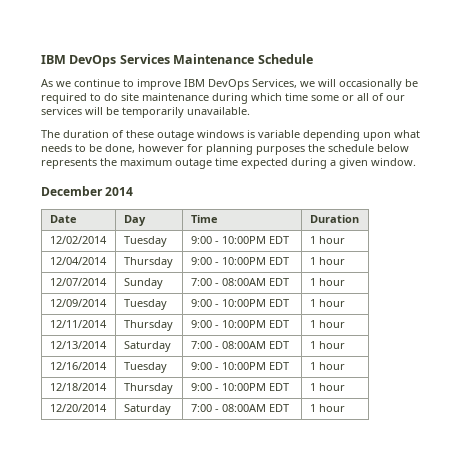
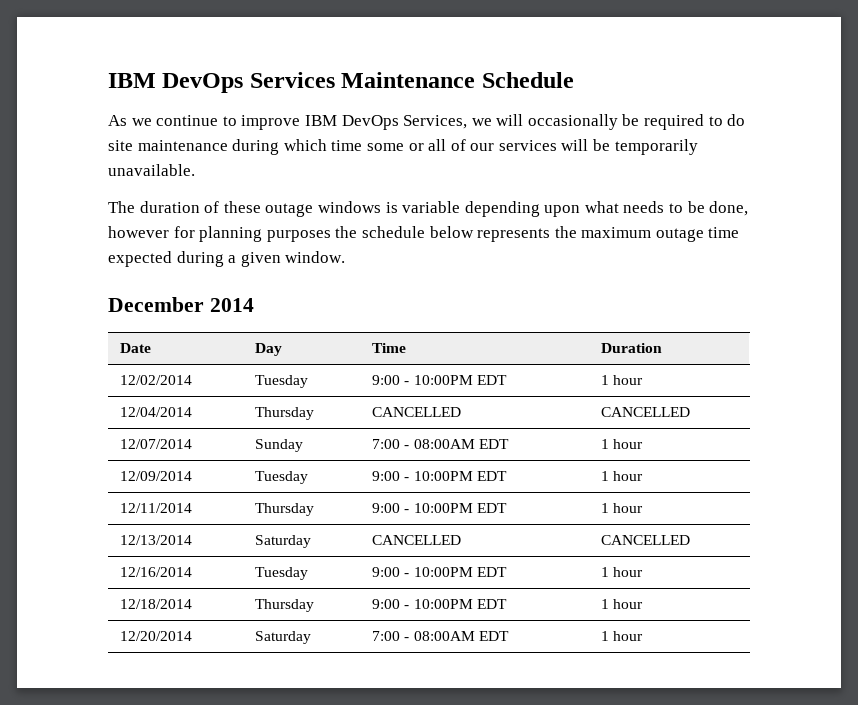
[190,257,289,265] [309,257,345,265] 9:00 - 10:00PM EDT | 1 hour -> [372,407,462,417] [601,407,691,417] CANCELLED | CANCELLED
[190,341,289,349] [309,341,345,349] 7:00 - 08:00AM EDT | 1 hour -> [372,535,462,545] [601,535,691,545] CANCELLED | CANCELLED

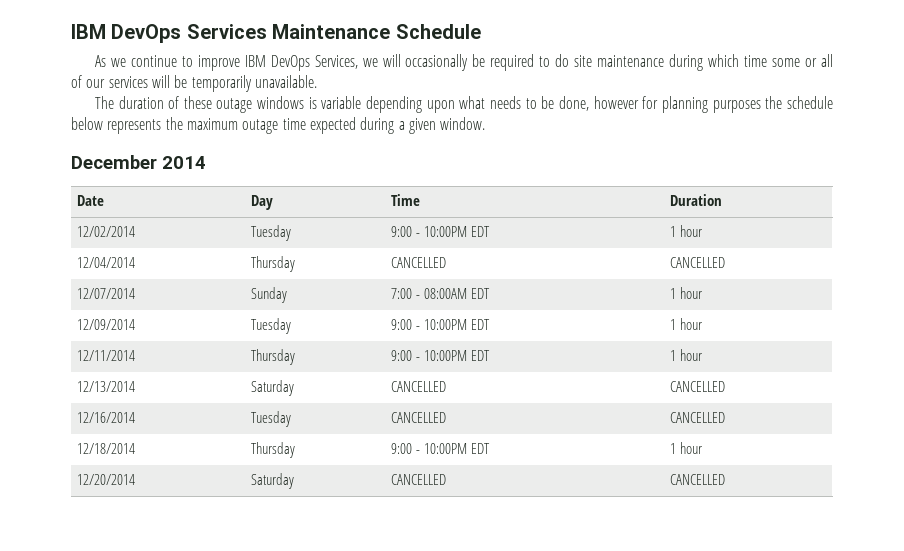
[372,567,507,577] [601,567,644,577] 9:00 - 10:00PM EDT | 1 hour -> [391,412,447,423] [670,412,726,423] CANCELLED | CANCELLED
[372,631,509,641] [601,631,644,641] 7:00 - 08:00AM EDT | 1 hour -> [391,474,447,485] [670,474,726,485] CANCELLED | CANCELLED

